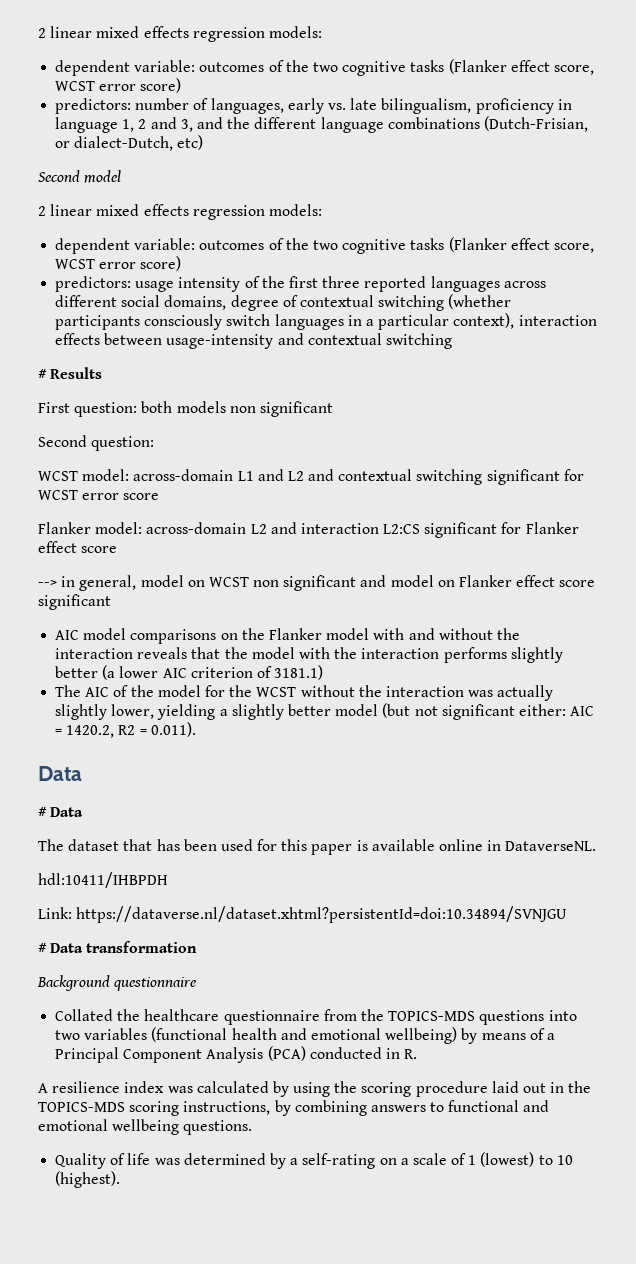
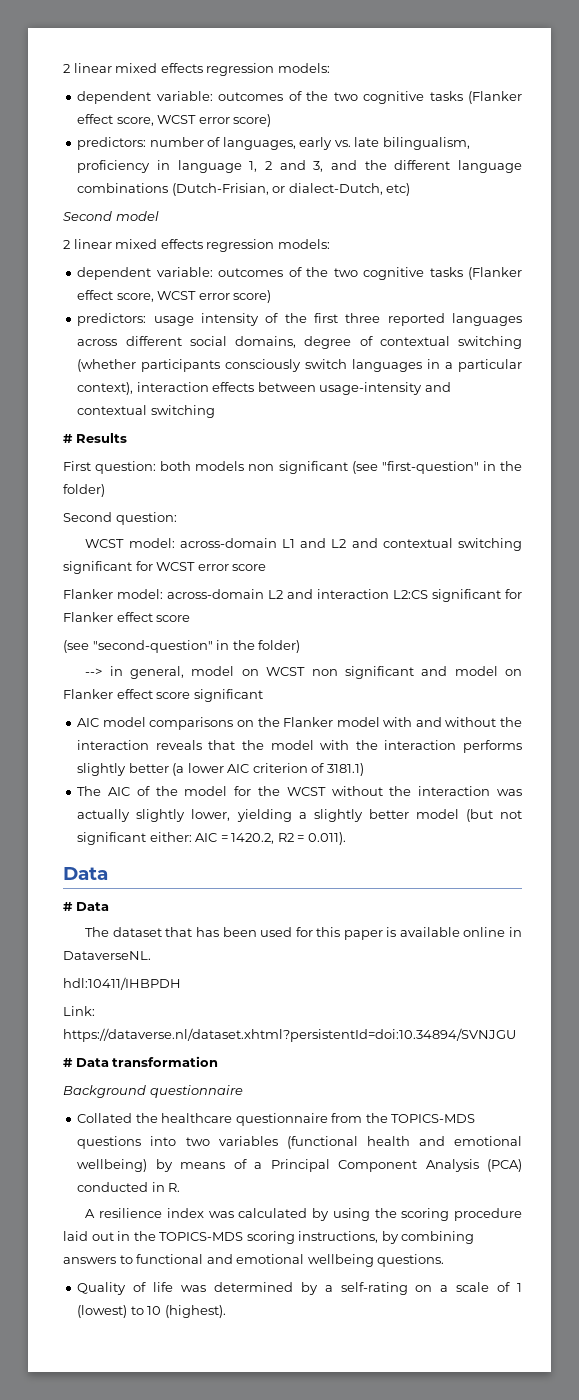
(333, 409) none -> [351,461,522,474] [63,484,105,497] (see "first-question" in the folder)
(118, 549) none -> [63,640,301,653] // (see "second-question" in the folder)

